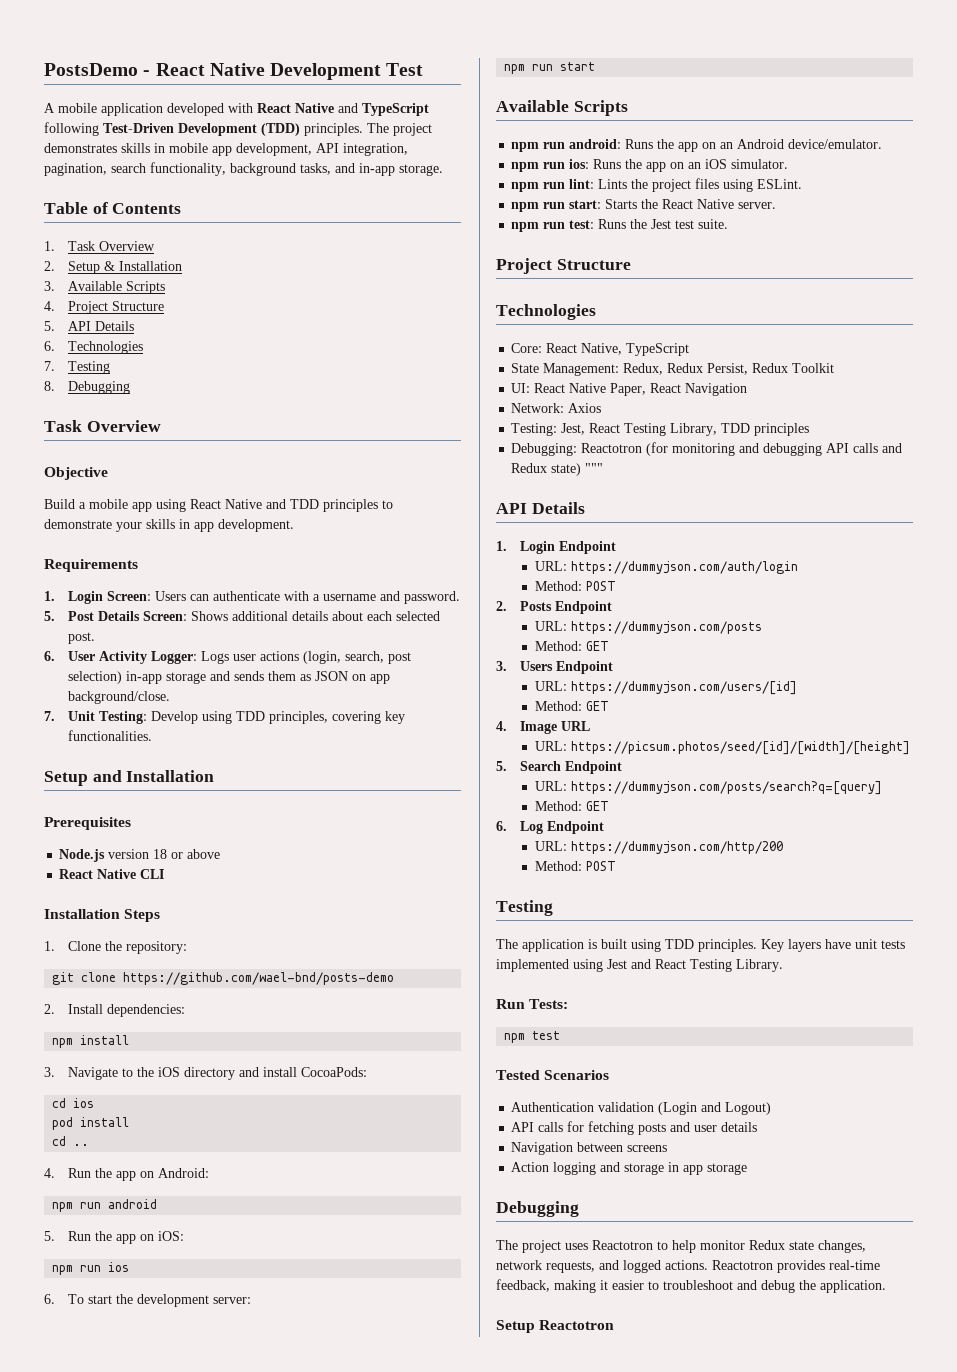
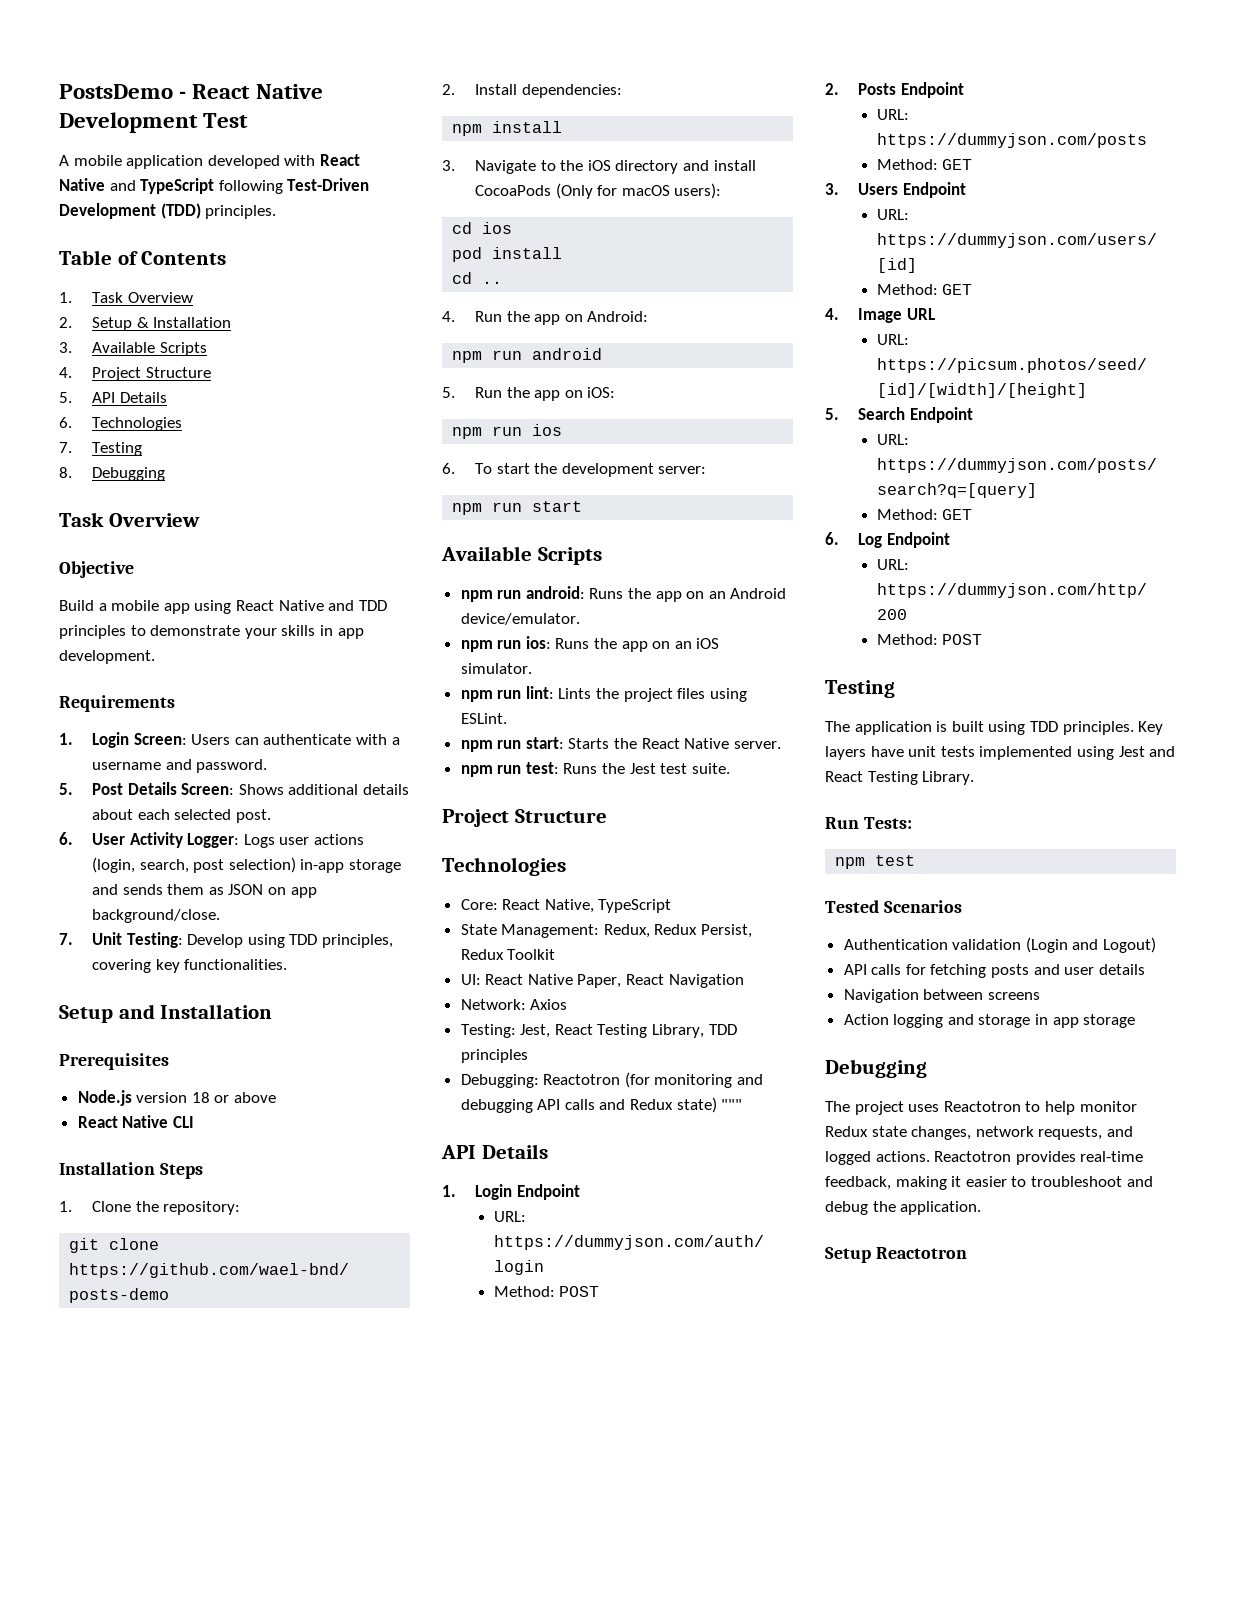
[367,123,432,136] [44,143,408,156] [44,162,443,176] The project demonstrates skills in mobile app development, API integration, pagination, search functionality, background tasks, and in-app storage. -> (277, 212) none
[300,1067,367,1077] CocoaPods: -> [475,183,722,199] CocoaPods (Only for macOS users):

